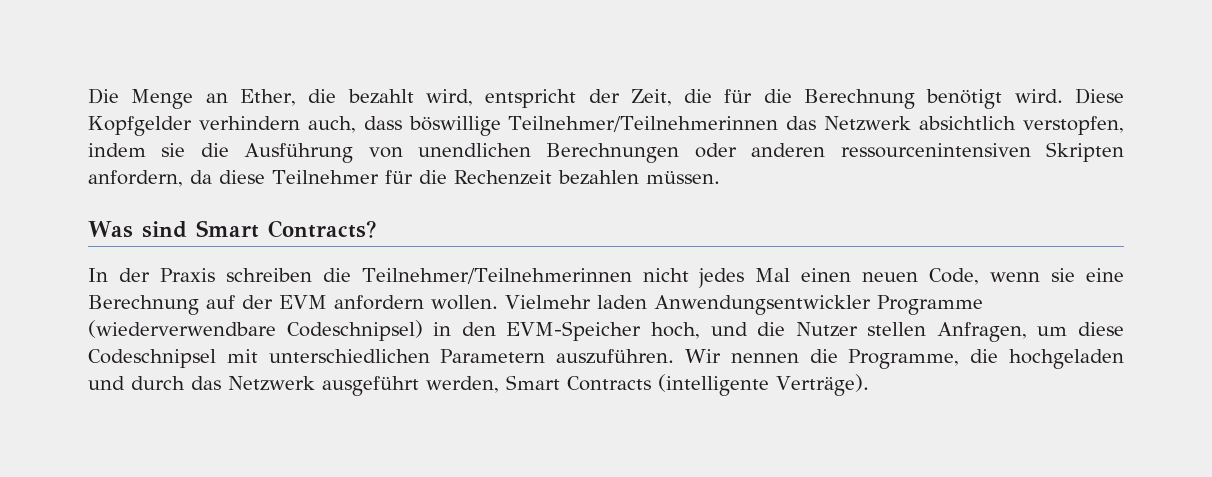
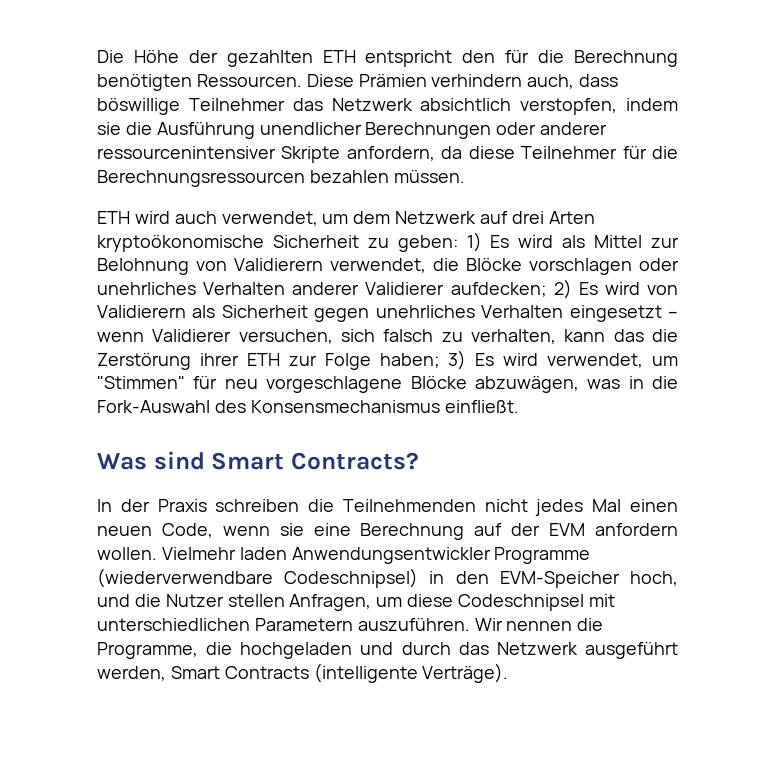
[131,88,1124,109] [88,116,192,136] Menge an Ether, die bezahlt wird, entspricht der Zeit, die für die Berechnung benötigt wird. Diese Kopfgelder -> [133,50,679,67] [97,74,427,91] Höhe der gezahlten ETH entspricht den für die Berechnung benötigten Ressourcen. Diese Prämien
[508,116,779,132] Teilnehmer/Teilnehmerinnen -> [188,98,285,111] Teilnehmer
[368,142,1124,163] von unendlichen Berechnungen oder anderen ressourcenintensiven Skripten -> [259,122,608,139] [97,146,341,163] unendlicher Berechnungen oder anderer ressourcenintensiver Skripte
[453,170,552,185] Rechenzeit -> [97,170,305,187] Berechnungsressourcen
(720, 177) none -> [97,211,595,226] [97,232,680,252] [97,258,679,275] [97,279,678,299] [97,305,679,322] [97,329,678,344] [97,350,678,370] [97,376,678,393] [97,400,519,413] // ETH wird auch verwendet, um dem Netzwerk auf drei Arten kryptoökonomische Sicherheit zu geben: 1) Es wird als Mittel zur Belohnung von Validierern verwendet, die Blöcke vorschlagen oder unehrliches Verhalten anderer Validierer aufdecken; 2) Es wird von Validierern als Sicherheit gegen unehrliches Verhalten eingesetzt – wenn Validierer versuchen, sich falsch zu verhalten, kann das die Zerstörung ihrer ETH zur Folge haben; 3) Es wird verwendet, um "Stimmen" für neu vorgeschlagene Blöcke abzuwägen, was in die Fork-Auswahl des Konsensmechanismus einfließt.
[361,268,632,284] Teilnehmer/Teilnehmerinnen -> [342,499,476,512] Teilnehmenden

